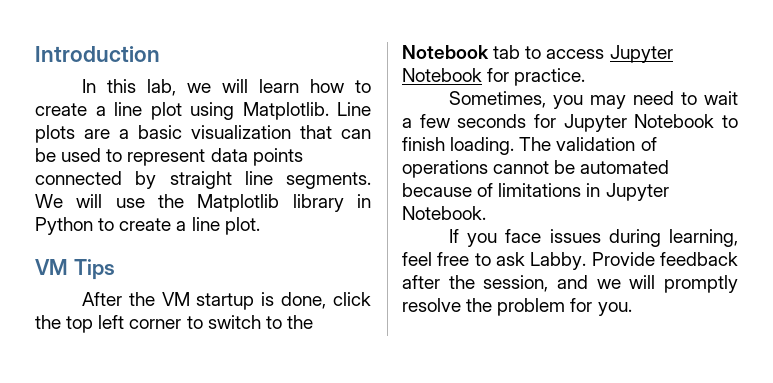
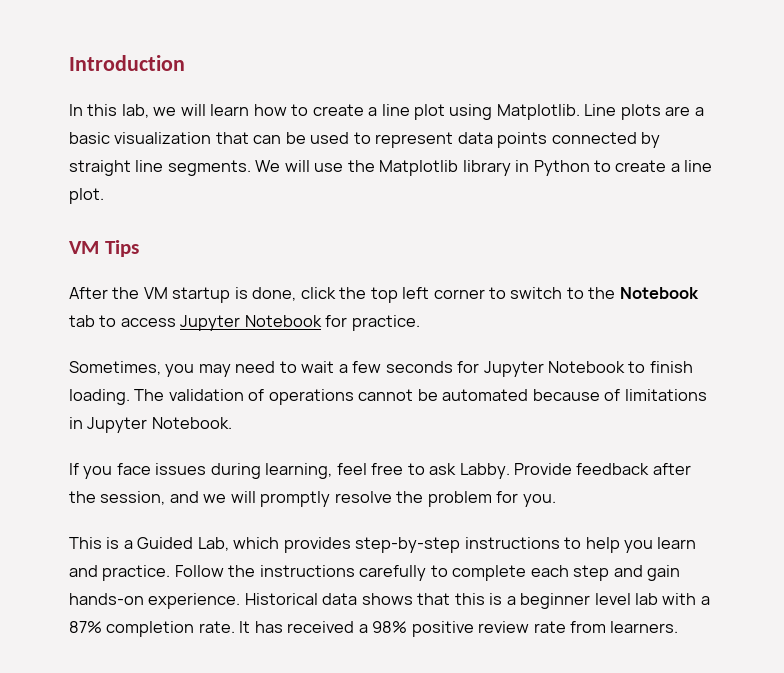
(632, 309) none -> [69,537,697,553] [69,565,681,581] [69,593,710,609] [69,621,679,637] // This is a Guided Lab, which provides step-by-step instructions to help you learn and practice. Follow the instructions carefully to complete each step and gain hands-on experience. Historical data shows that this is a beginner level lab with a 87% completion rate. It has received a 98% positive review rate from learners.

